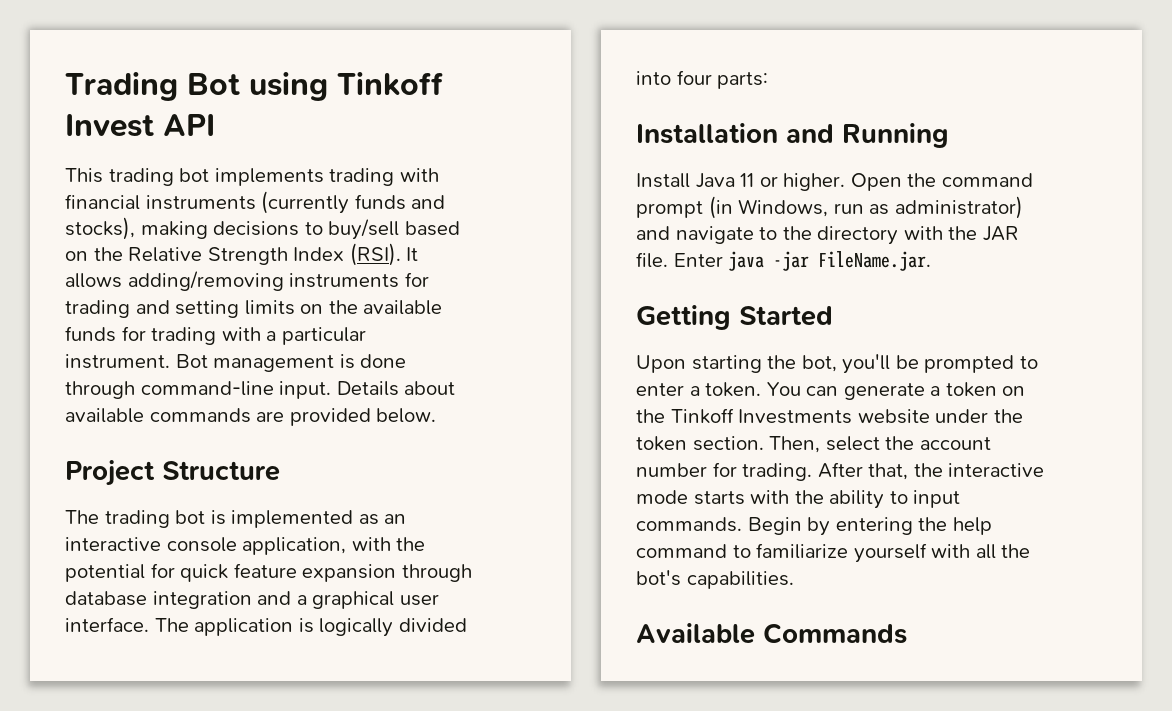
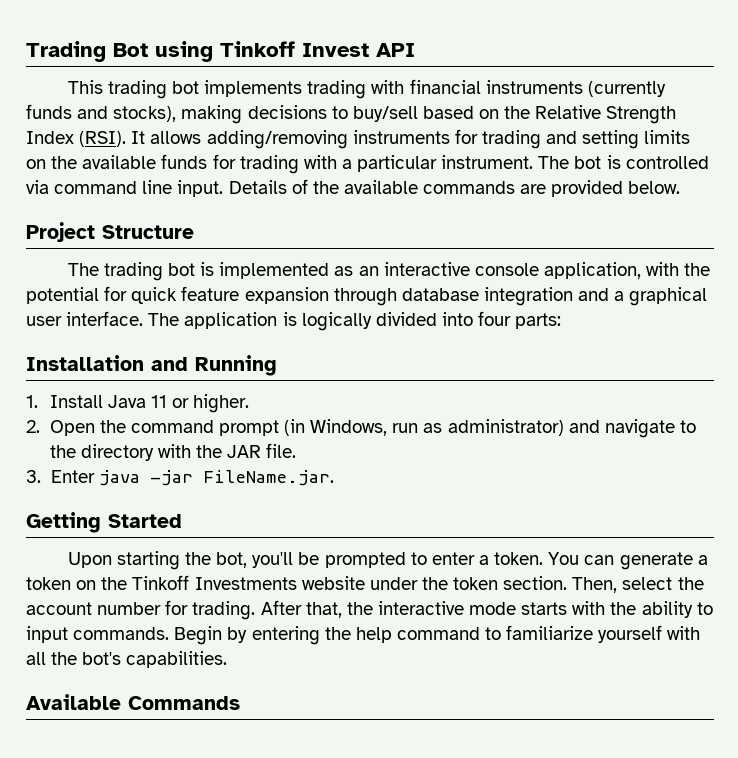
[175,354,407,372] [65,381,456,399] Bot management is done through command-line input. Details about -> [538,155,709,169] [26,179,339,197] The bot is controlled via command line input. Details of the
(949, 135) none -> [26,395,38,408] 1.
(846, 182) none -> [26,420,40,433] // 2.
(668, 260) none -> [26,470,41,483] // 3.

